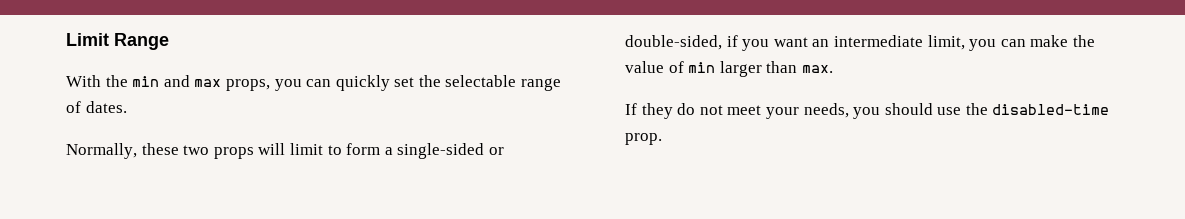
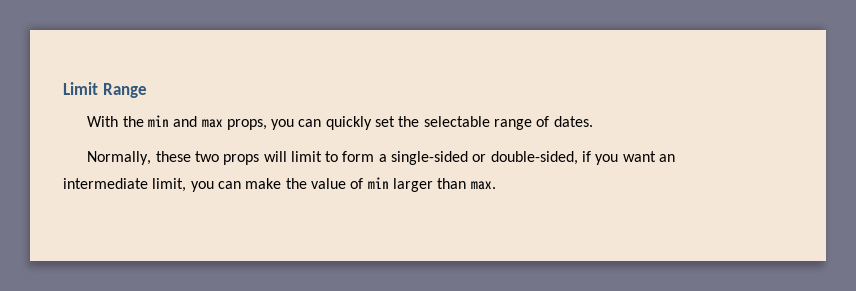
[625,103,1110,119] [625,133,662,145] // If they do not meet your needs, you should use the disabled-time prop. -> (496, 185) none

